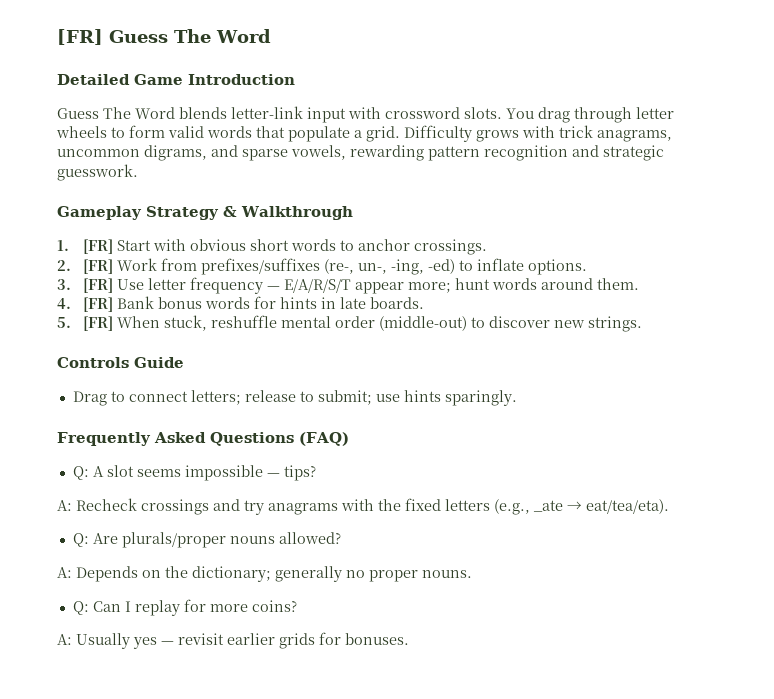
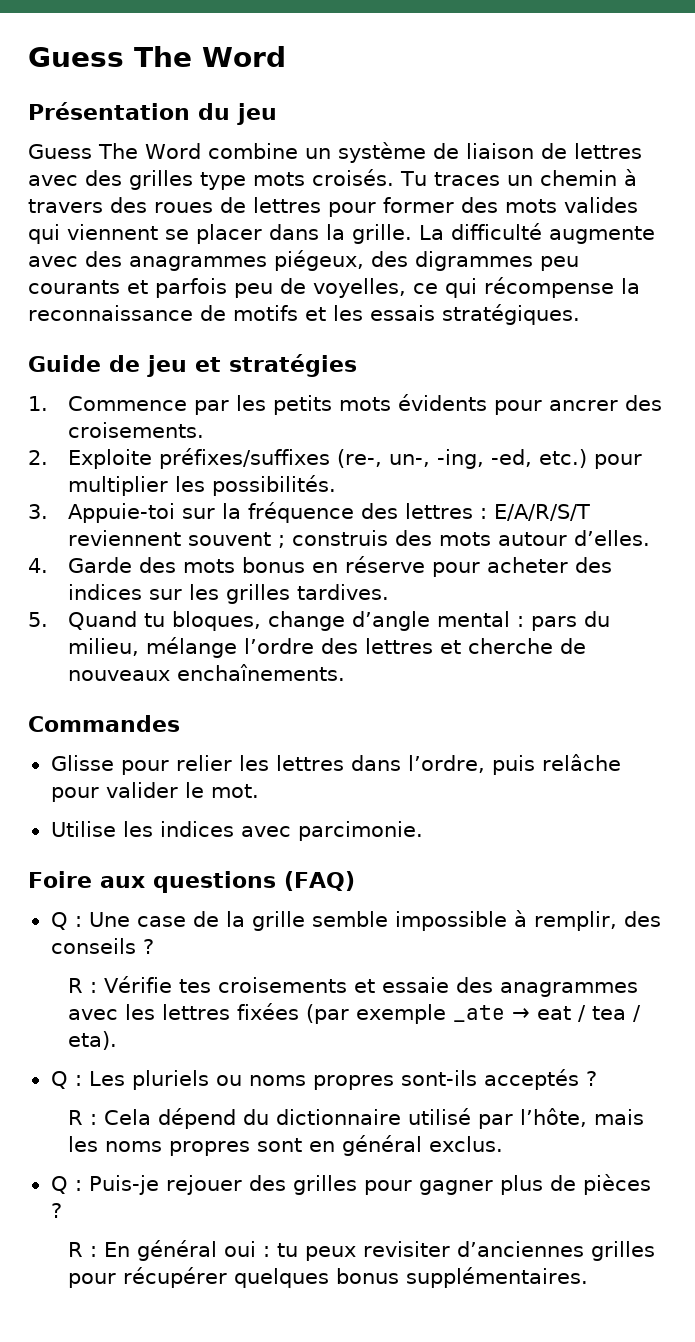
[57,29,103,45] [FR] -> (28, 57) none
[57,74,295,85] [57,106,674,123] [56,125,672,142] [57,145,664,161] [57,164,138,181] [57,206,353,220] [57,239,488,255] [57,258,588,275] [57,277,640,294] [57,296,425,312] [57,315,643,332] [57,357,184,368] [72,390,517,406] [57,432,349,446] [72,465,316,481] [57,498,669,515] [72,532,341,548] [57,566,472,582] [72,599,297,616] [57,632,409,649] Detailed Game Introduction // Guess The Word blends letter‑link input with crossword slots. You drag through letter wheels to form valid words that populate a grid. Difficulty grows with trick anagrams, uncommon digrams, and sparse vowels, rewarding pattern recognition and strategic guesswork. // Gameplay Strategy & Walkthrough // 1. [FR] Start with obvious short words to anchor crossings. // 2. [FR] Work from prefixes/suffixes (re‑, un‑, ‑ing, ‑ed) to inflate options. // 3. [FR] Use letter frequency — E/A/R/S/T appear more; hunt words around them. // 4. [FR] Bank bonus words for hints in late boards. // 5. [FR] When stuck, reshuffle mental order (middle‑out) to discover new strings. // Controls Guide // Drag to connect letters; release to submit; use hints sparingly. // Frequently Asked Questions (FAQ) // Q: A slot seems impossible — tips? // A: Recheck crossings and try anagrams with the fixed letters (e.g., _ate → eat/tea/eta). // Q: Are plurals/proper nouns allowed? // A: Depends on the dictionary; generally no proper nouns. // Q: Can I replay for more coins? // A: Usually yes — revisit earlier grids for bonuses. -> [28,102,277,125] [28,142,642,163] [28,169,637,190] [28,197,638,217] [28,223,655,244] [28,250,579,271] [28,277,640,298] [28,304,580,325] [28,354,357,377] [28,394,662,415] [67,422,204,438] [28,448,642,469] [67,475,336,496] [28,502,590,523] [67,530,650,548] [28,556,612,577] [67,584,389,604] [28,611,610,631] [67,637,586,658] [67,664,345,681] [28,715,180,732] [50,754,621,775] [50,782,259,802] [50,821,423,841] [28,871,355,893] [50,910,661,931] [50,938,154,954] [67,976,638,997] [67,1003,641,1024] [67,1031,117,1050] [50,1069,597,1090] [67,1108,644,1129] [67,1135,503,1156] [50,1174,651,1195] [50,1203,62,1218] [67,1240,655,1261] [67,1267,588,1288] Présentation du jeu // Guess The Word combine un système de liaison de lettres avec des grilles type mots croisés. Tu traces un chemin à travers des roues de lettres pour former des mots valides qui viennent se placer dans la grille. La difficulté augmente avec des anagrammes piégeux, des digrammes peu courants et parfois peu de voyelles, ce qui récompense la reconnaissance de motifs et les essais stratégiques. // Guide de jeu et stratégies // 1. Commence par les petits mots évidents pour ancrer des croisements. // 2. Exploite préfixes/suffixes (re‑, un‑, ‑ing, ‑ed, etc.) pour multiplier les possibilités. // 3. Appuie‑toi sur la fréquence des lettres : E/A/R/S/T reviennent souvent ; construis des mots autour d’elles. // 4. Garde des mots bonus en réserve pour acheter des indices sur les grilles tardives. // 5. Quand tu bloques, change d’angle mental : pars du milieu, mélange l’ordre des lettres et cherche de nouveaux enchaînements. // Commandes // Glisse pour relier les lettres dans l’ordre, puis relâche pour valider le mot. // Utilise les indices avec parcimonie. // Foire aux questions (FAQ) // Q : Une case de la grille semble impossible à remplir, des conseils ? // R : Vérifie tes croisements et essaie des anagrammes avec les lettres fixées (par exemple _ate → eat / tea / eta). // Q : Les pluriels ou noms propres sont‑ils acceptés ? // R : Cela dépend du dictionnaire utilisé par l’hôte, mais les noms propres sont en général exclus. // Q : Puis‑je rejouer des grilles pour gagner plus de pièces ? // R : En général oui : tu peux revisiter d’anciennes grilles pour récupérer quelques bonus supplémentaires.

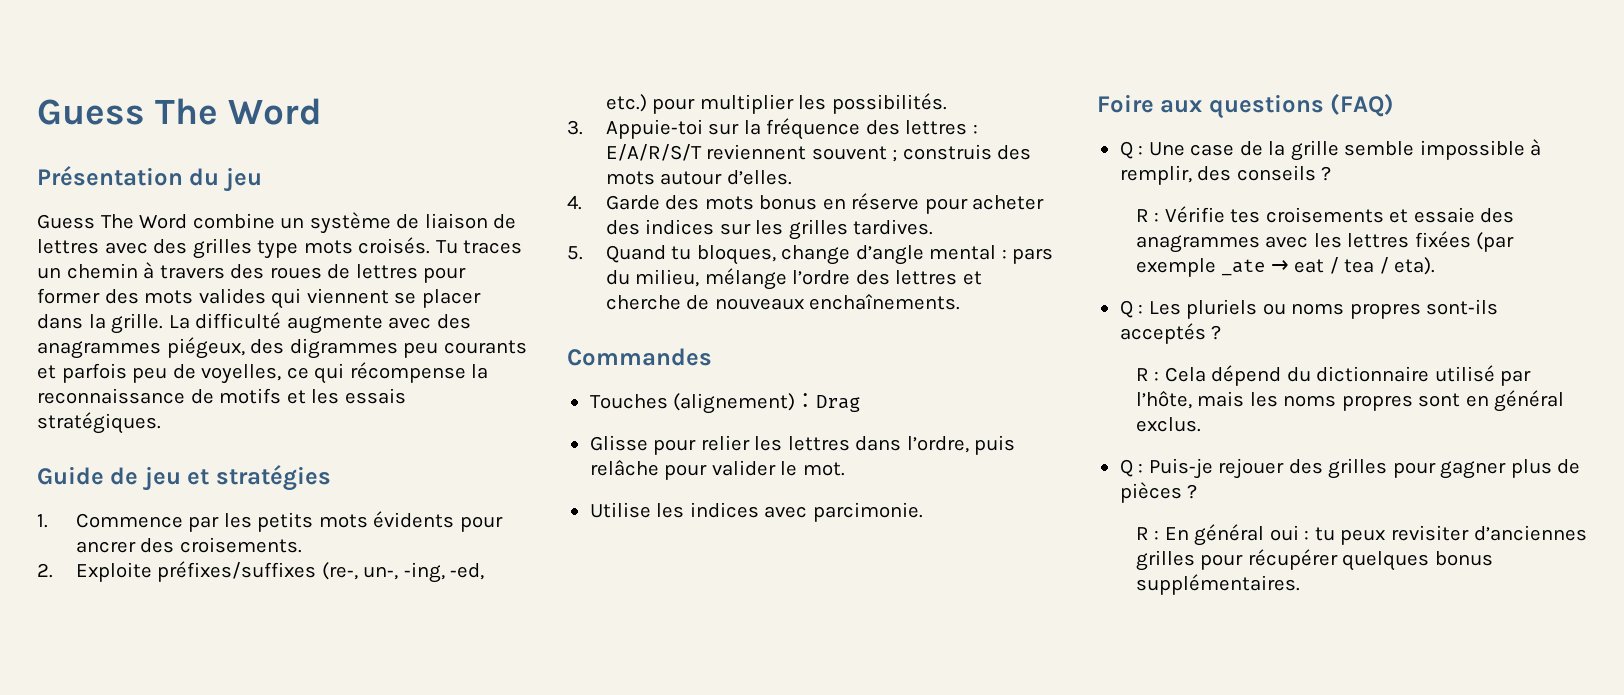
(180, 723) none -> [589,393,861,414] // Touches (alignement)：Drag

